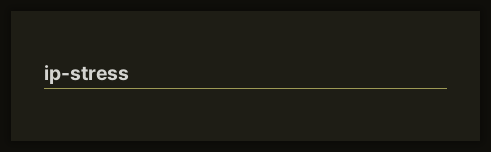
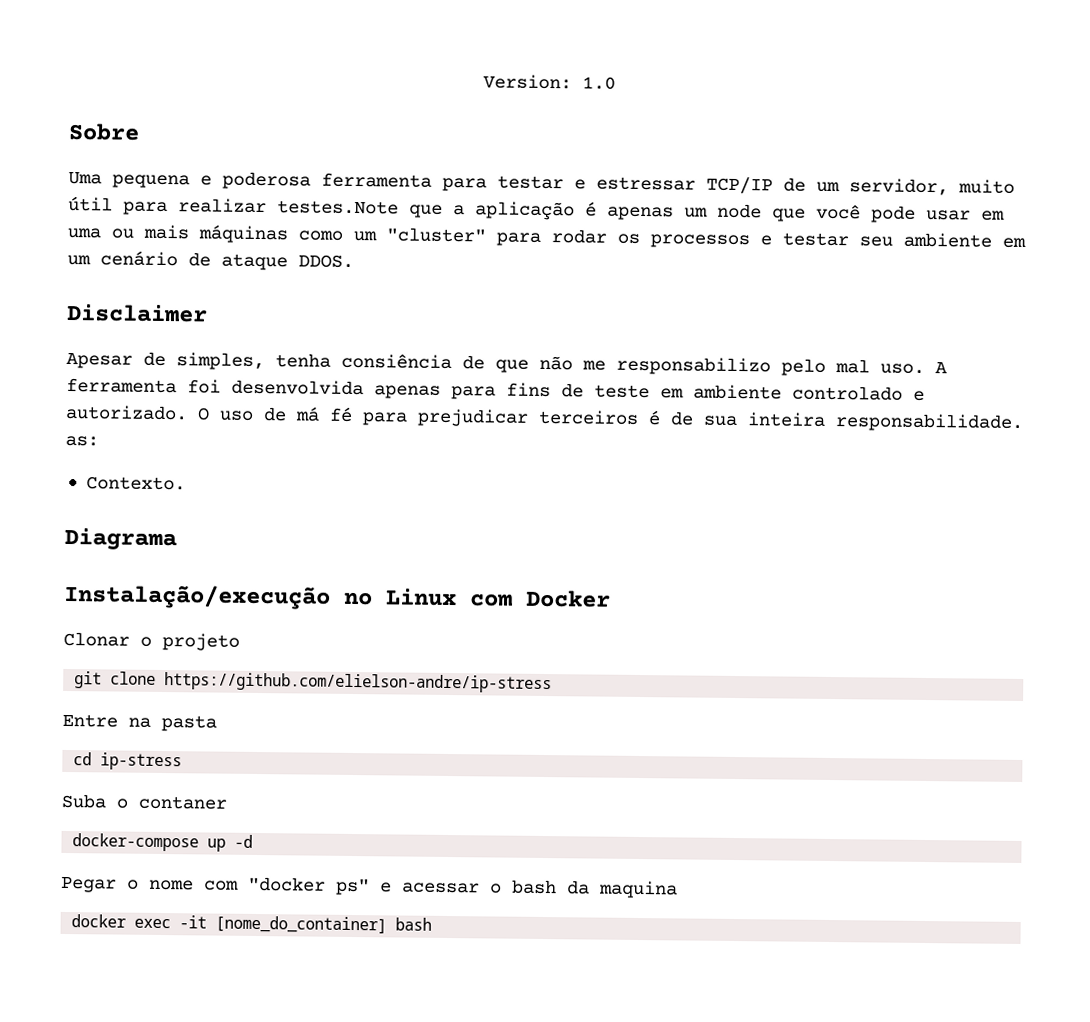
[44,65,129,84] ip-stress -> [483,74,616,90] [68,122,140,141] [68,171,1015,196] [68,195,1005,223] [67,224,1026,249] [67,250,354,271] [66,303,208,323] [66,351,948,376] [66,377,925,401] [65,404,1024,432] [65,435,99,447] [85,476,186,491] [64,527,177,551] [63,583,611,610] [63,631,240,651] [74,671,553,694] [62,713,217,732] [73,752,183,771] [61,793,227,810] [72,833,254,852] [60,876,678,899] [71,914,433,934] Version: 1.0 // Sobre // Uma pequena e poderosa ferramenta para testar e estressar TCP/IP de um servidor, muito útil para realizar testes.Note que a aplicação é apenas um node que você pode usar em uma ou mais máquinas como um "cluster" para rodar os processos e testar seu ambiente em um cenário de ataque DDOS. // Disclaimer // Apesar de simples, tenha consiência de que não me responsabilizo pelo mal uso. A ferramenta foi desenvolvida apenas para fins de teste em ambiente controlado e autorizado. O uso de má fé para prejudicar terceiros é de sua inteira responsabilidade. as: // Contexto. // Diagrama // Instalação/execução no Linux com Docker // Clonar o projeto // git clone https://github.com/elielson-andre/ip-stress // Entre na pasta // cd ip-stress // Suba o contaner // docker-compose up -d // Pegar o nome com "docker ps" e acessar o bash da maquina // docker exec -it [nome_do_container] bash

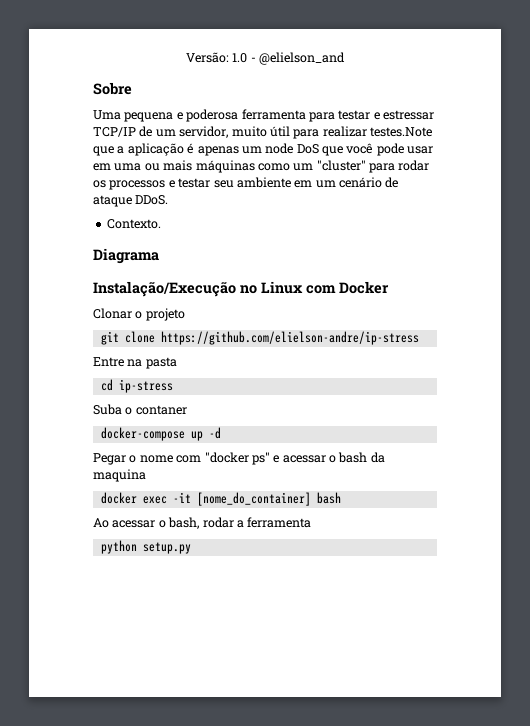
[483,74,572,90] Version: -> [185,52,229,63] Versão:
(616, 83) none -> [250,52,346,65] - @elielson_and
(762, 211) none -> [296,144,319,154] DoS
[298,254,354,268] [66,303,208,323] [66,351,948,376] [66,377,925,401] [65,404,1024,432] [65,435,99,447] DDOS. // Disclaimer // Apesar de simples, tenha consiência de que não me responsabilizo pelo mal uso. A ferramenta foi desenvolvida apenas para fins de teste em ambiente controlado e autorizado. O uso de má fé para prejudicar terceiros é de sua inteira responsabilidade. as: -> [135,195,169,205] DDoS.
[63,583,331,610] Instalação/execução -> [93,281,236,297] Instalação/Execução
(433, 924) none -> [93,517,312,529] [100,540,191,554] // Ao acessar o bash, rodar a ferramenta // python setup.py

